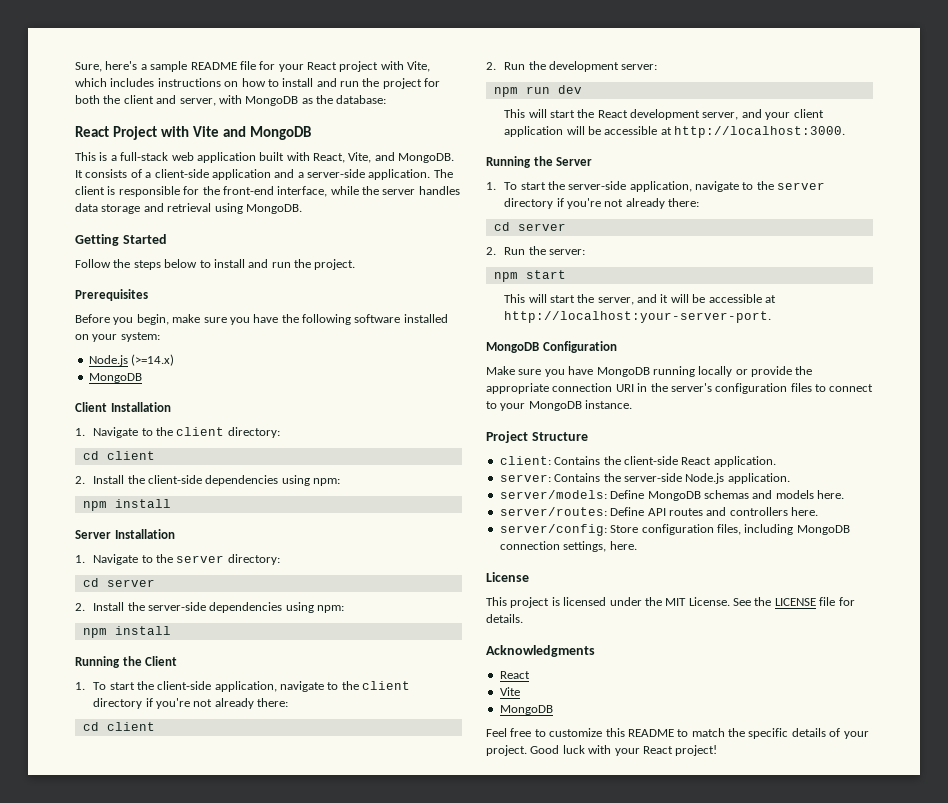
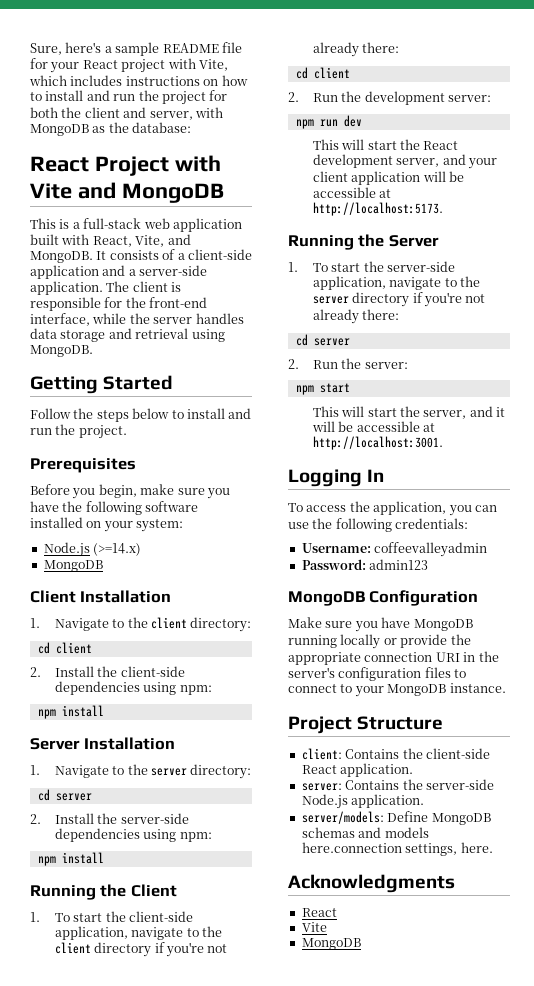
[674,126,846,138] http://localhost:3000. -> [312,202,443,216] http://localhost:5173.
[504,311,772,323] http://localhost:your-server-port. -> [312,436,443,450] [288,469,385,487] [288,501,497,516] [288,518,469,532] [301,542,488,557] [301,559,429,570] http://localhost:3001. // Logging In // To access the application, you can use the following credentials: // Username: coffeevalleyadmin // Password: admin123
[817,490,844,499] [499,507,818,516] [499,524,850,536] [499,541,637,552] [486,572,529,582] [486,597,855,608] [486,614,523,623] [486,645,595,657] [499,671,530,679] [499,687,520,696] [499,705,553,715] [486,728,869,739] [486,745,718,756] here. // server/routes: Define API routes and controllers here. // server/config: Store configuration files, including MongoDB connection settings, here. // License // This project is licensed under the MIT License. See the LICENSE file for details. // Acknowledgments // React // Vite // MongoDB // Feel free to customize this README to match the specific details of your project. Good luck with your React project! -> [301,842,493,856] [288,874,455,893] [301,908,337,917] [301,922,327,932] [301,938,361,950] here.connection settings, here. // Acknowledgments // React // Vite // MongoDB

